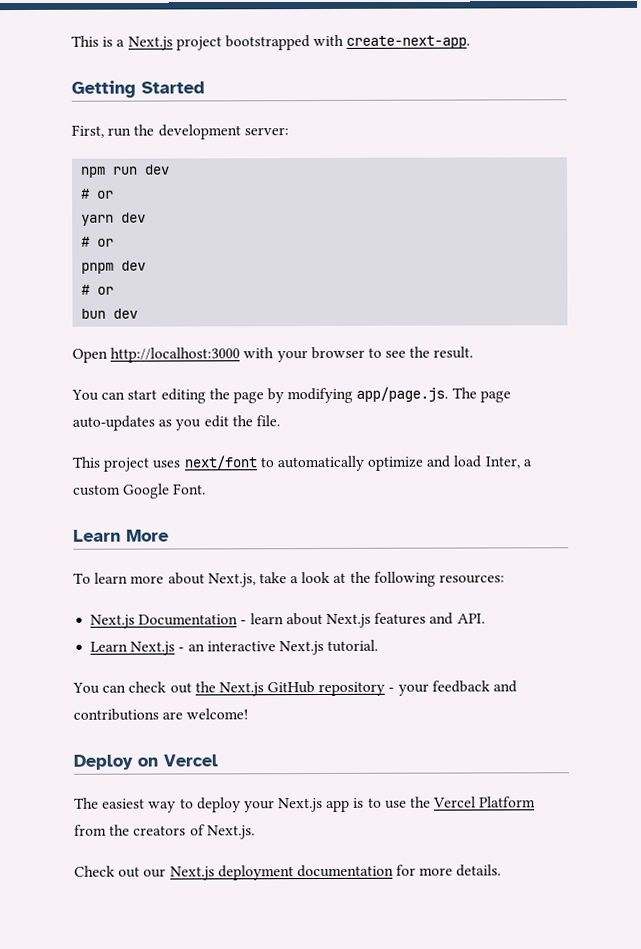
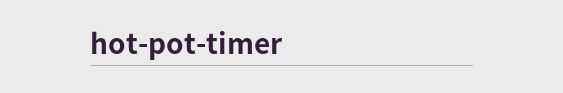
[71,34,471,51] [71,80,205,98] [71,124,289,140] [80,164,171,178] [81,188,115,199] [81,212,147,226] [81,236,115,247] [81,260,147,274] [81,284,115,295] [81,308,139,319] [72,346,474,363] [71,386,511,404] [72,415,280,431] [72,455,532,472] [73,483,207,499] [73,529,169,542] [73,571,506,588] [90,612,485,629] [90,639,379,656] [72,680,518,697] [73,708,249,721] [73,754,218,770] [74,796,537,813] [74,824,255,840] [74,864,502,881] This is a Next.js project bootstrapped with create-next-app. // Getting Started // First, run the development server: // npm run dev // # or // yarn dev // # or // pnpm dev // # or // bun dev // Open http://localhost:3000 with your browser to see the result. // You can start editing the page by modifying app/page.js. The page auto-updates as you edit the file. // This project uses next/font to automatically optimize and load Inter, a custom Google Font. // Learn More // To learn more about Next.js, take a look at the following resources: // Next.js Documentation - learn about Next.js features and API. // Learn Next.js - an interactive Next.js tutorial. // You can check out the Next.js GitHub repository - your feedback and contributions are welcome! // Deploy on Vercel // The easiest way to deploy your Next.js app is to use the Vercel Platform from the creators of Next.js. // Check out our Next.js deployment documentation for more details. -> [90,31,283,60] hot-pot-timer

